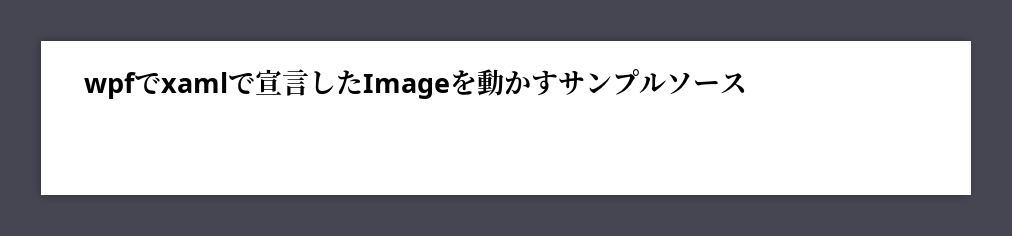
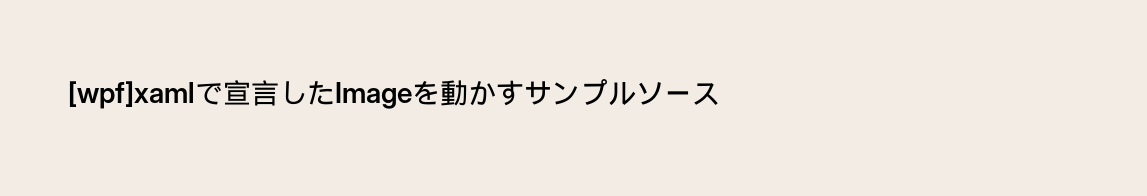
[84,72,228,99] wpfでxaml -> [68,81,195,109] [wpf]xaml

